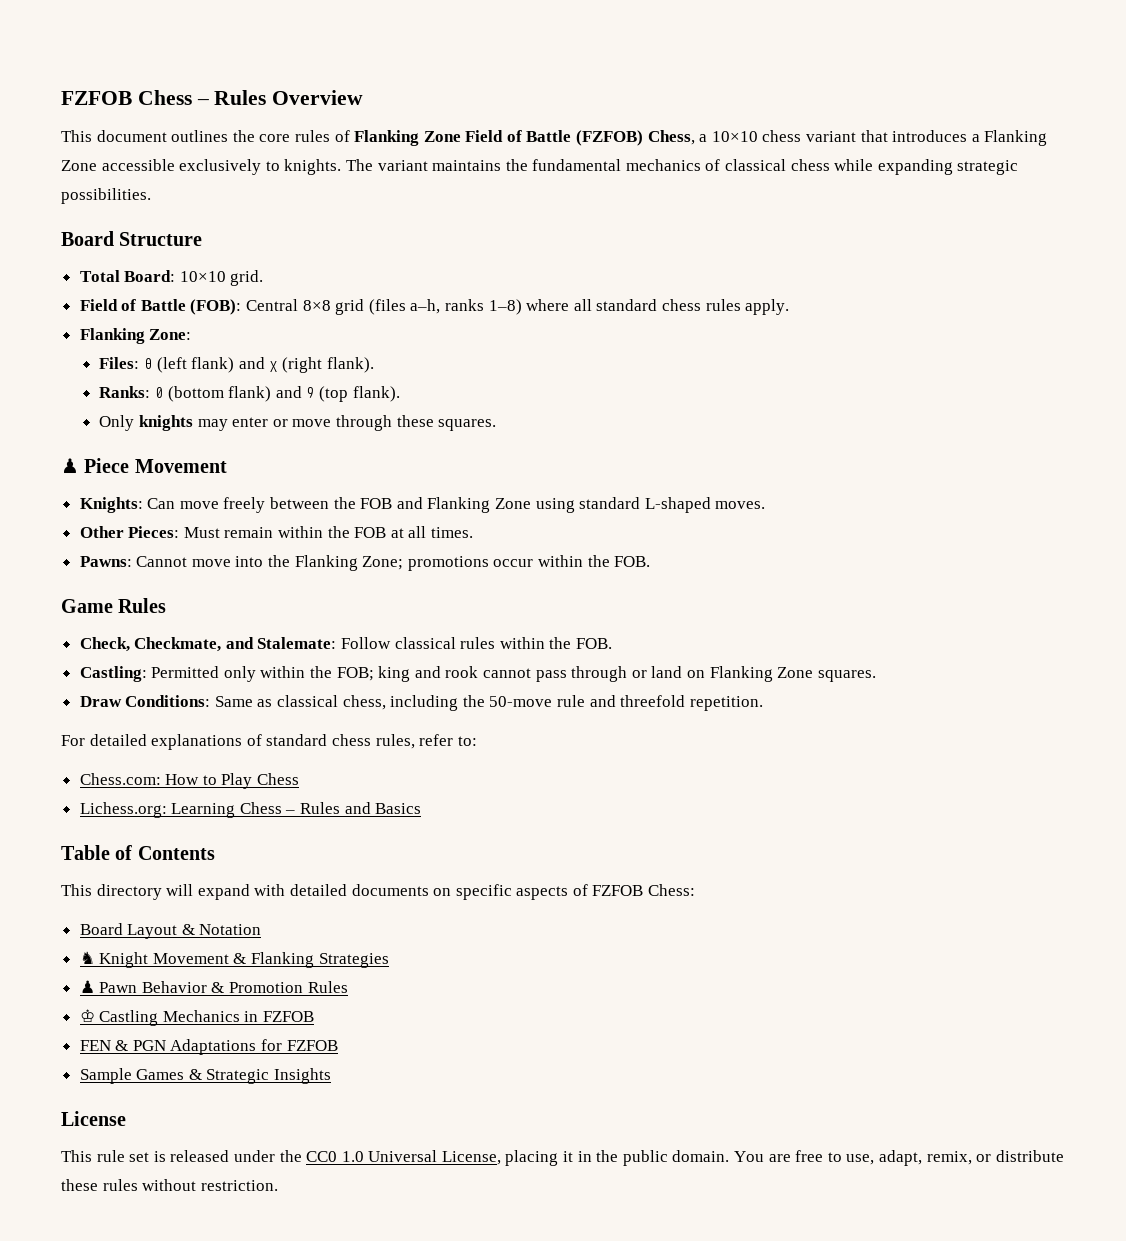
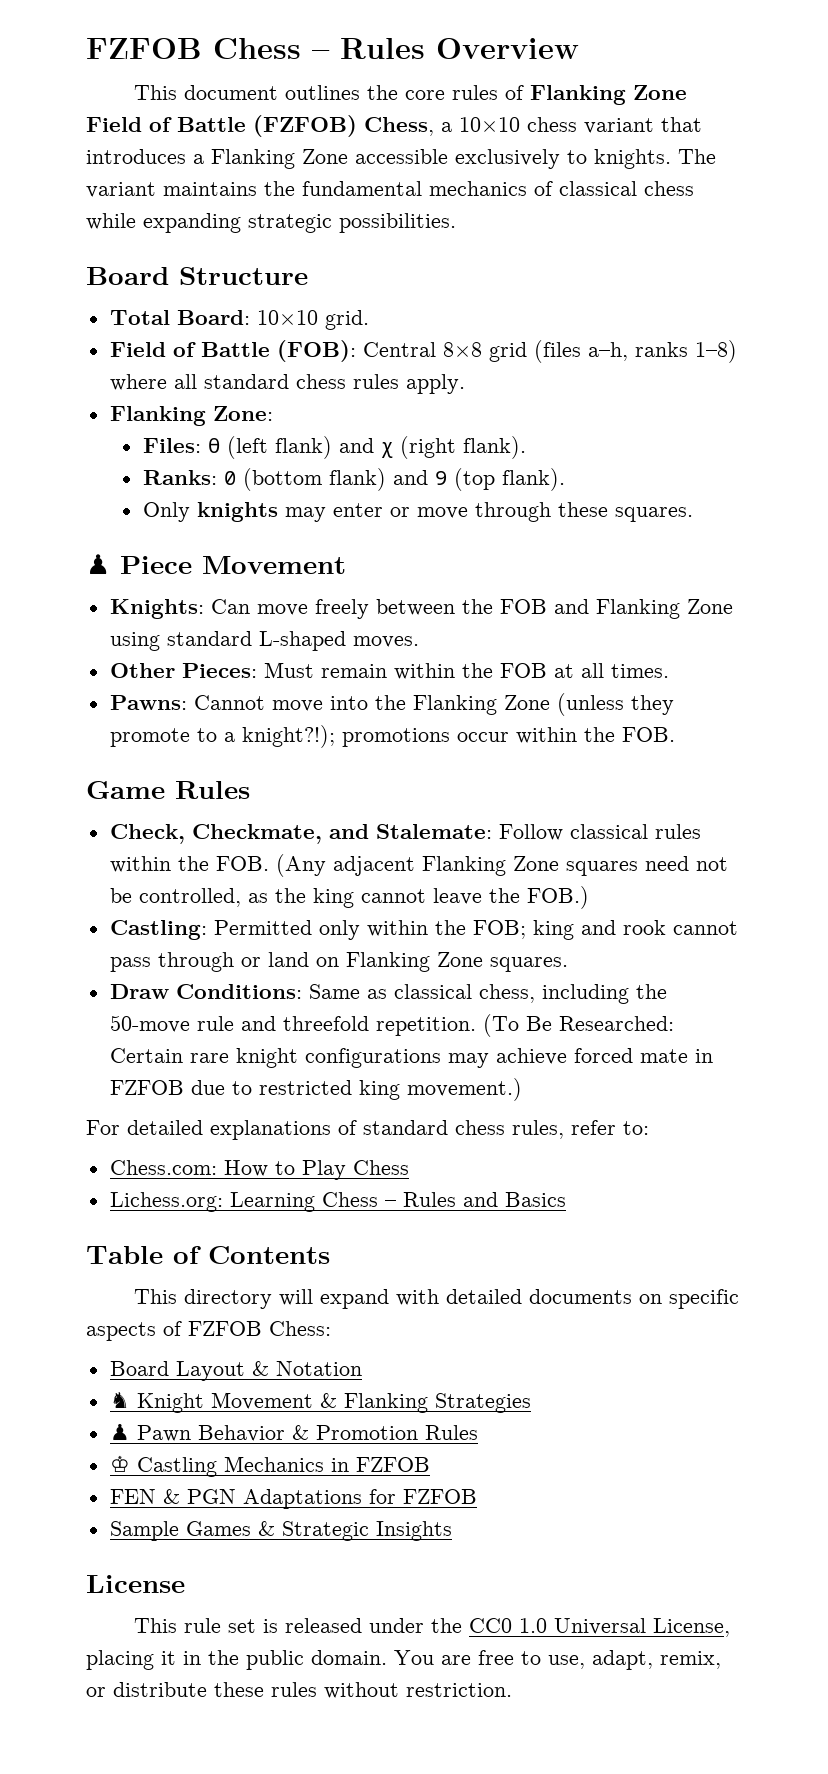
[362,556,404,570] Zone; -> [503,693,674,716] [109,725,335,748] Zone (unless they promote to a knight?!);
(613, 643) none -> [275,854,728,877] [109,886,589,909] (Any adjacent Flanking Zone squares need not be controlled, as the king cannot leave the FOB.)
(763, 703) none -> [482,1014,674,1037] [109,1048,713,1068] [109,1078,522,1101] (To Be Researched: Certain rare knight configurations may achieve forced mate in FZFOB due to restricted king movement.)

